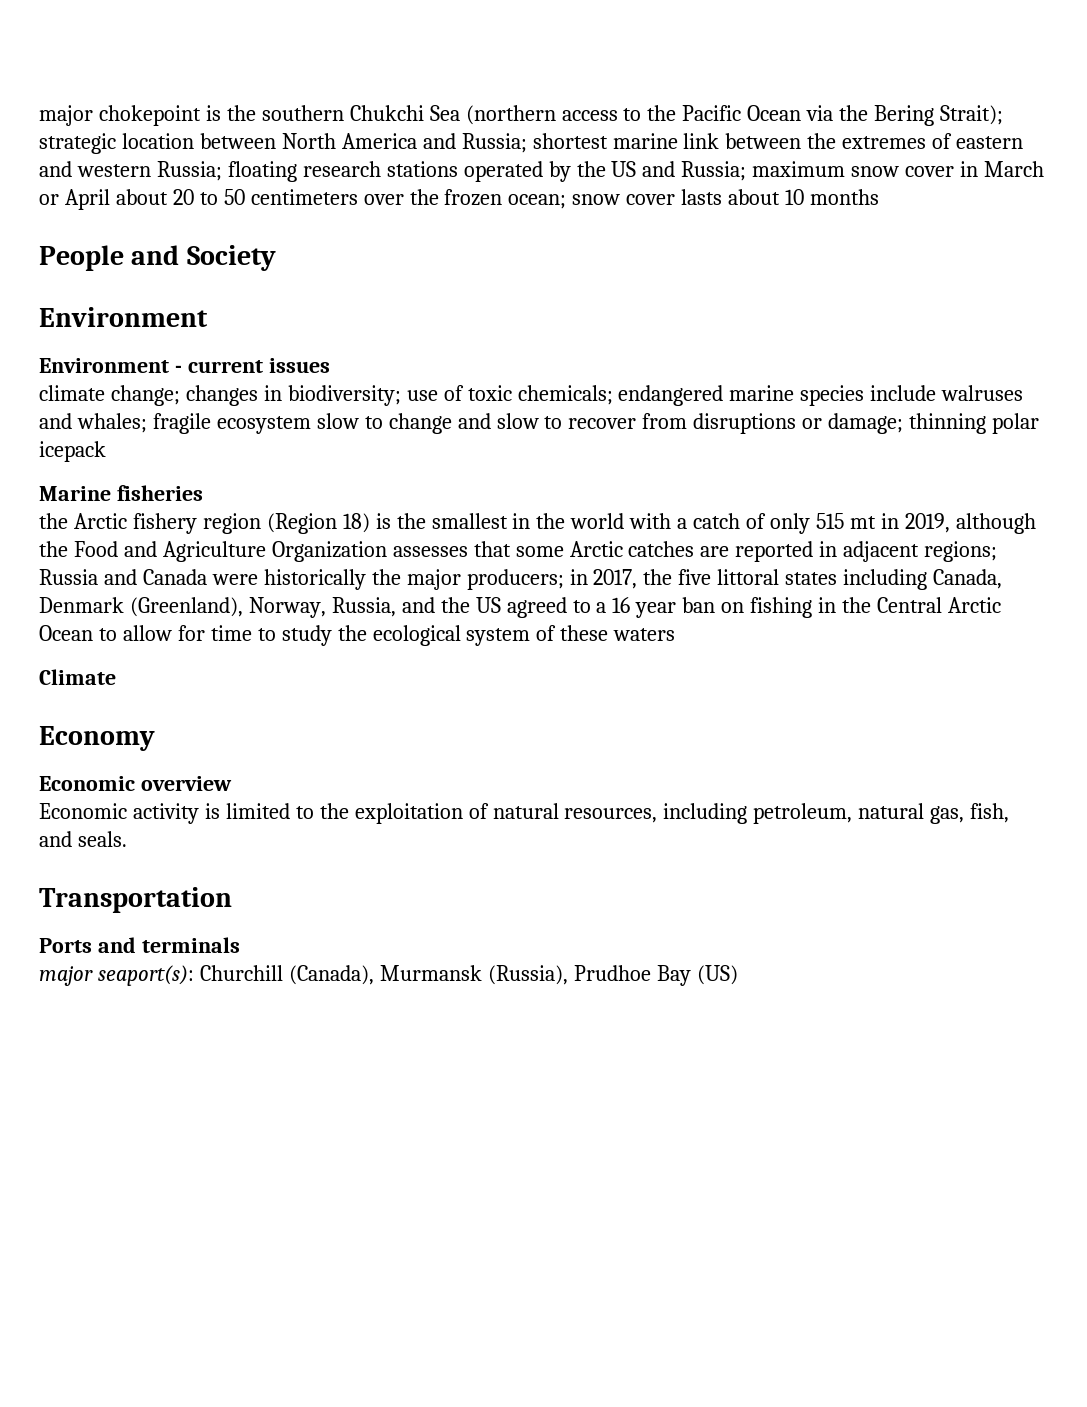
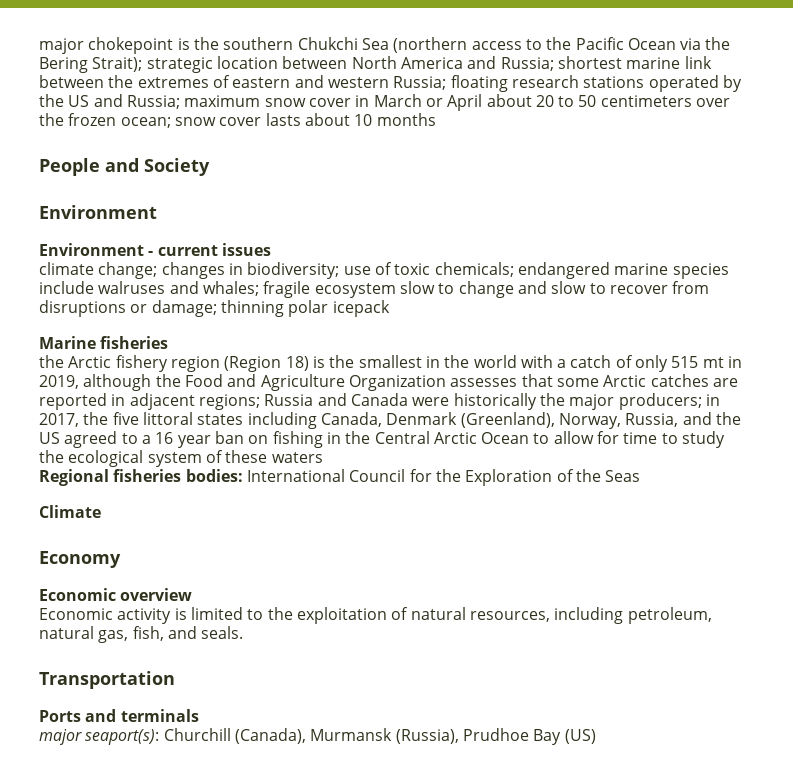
(676, 634) none -> [39,469,641,486] // Regional fisheries bodies: International Council for the Exploration of the Seas

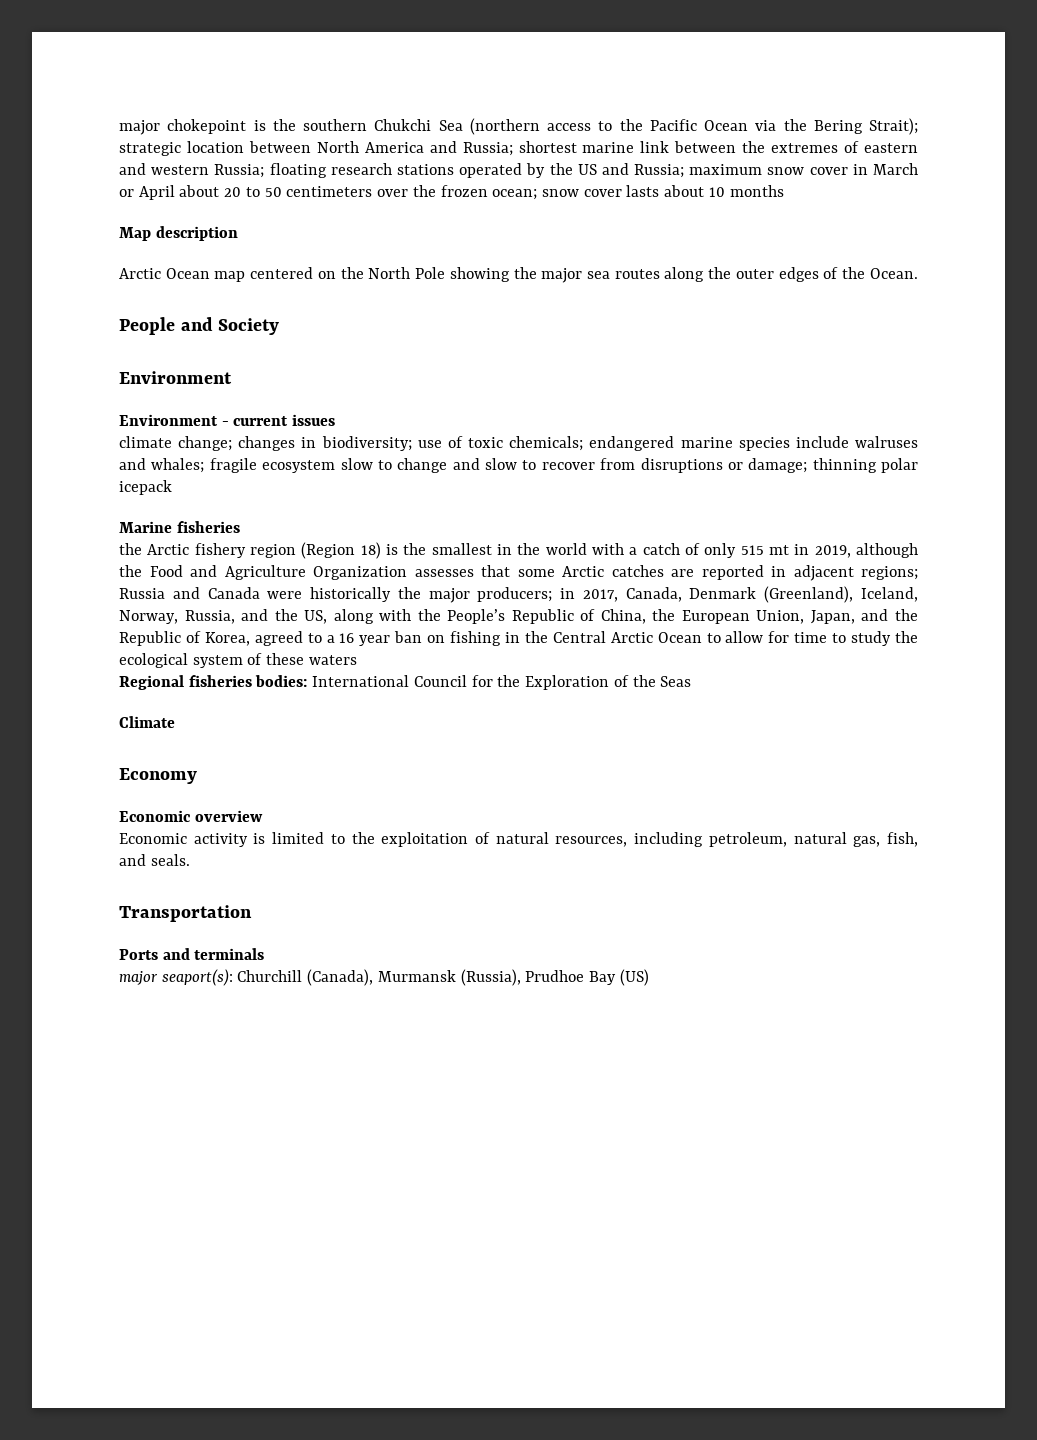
(436, 119) none -> [119,226,238,241] [119,267,918,283] // Map description // Arctic Ocean map centered on the North Pole showing the major sea routes along the outer edges of the Ocean.
[83,412,317,429] the five littoral states including -> (618, 595) none
(555, 420) none -> [861,587,918,602] Iceland,
[39,432,60,444] US -> [304,609,918,624] [119,631,250,646] US, along with the People’s Republic of China, the European Union, Japan, and the Republic of Korea,

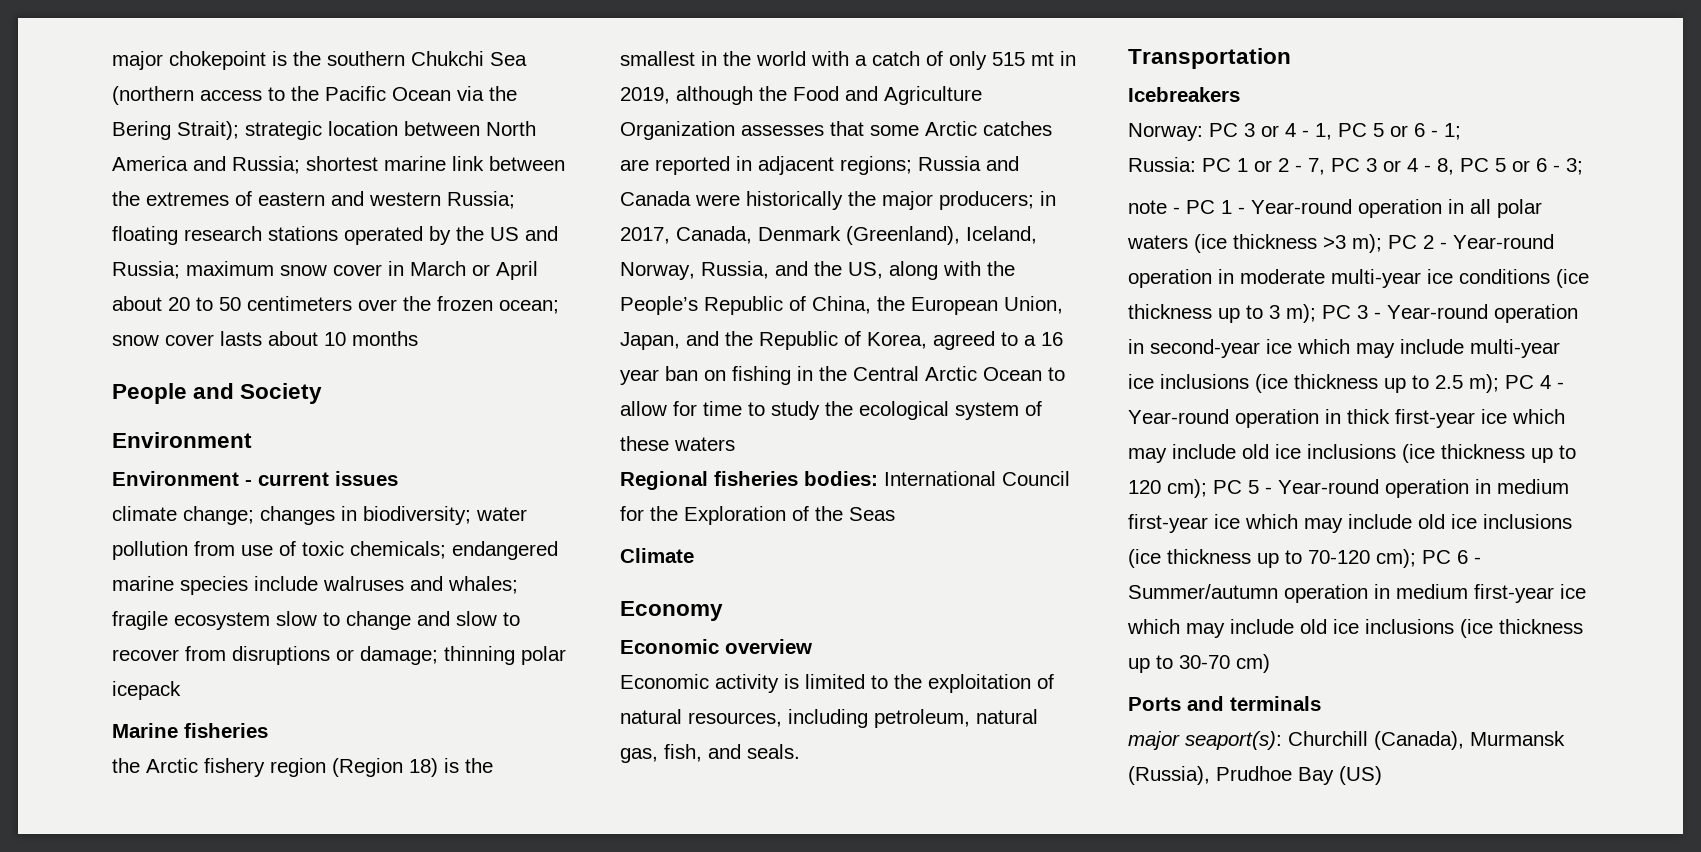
[119,226,238,241] [119,267,918,283] // Map description // Arctic Ocean map centered on the North Pole showing the major sea routes along the outer edges of the Ocean. -> (418, 338) none
(412, 443) none -> [476,507,527,521] [112,541,235,560] water pollution from
(252, 913) none -> [1128,87,1240,102] [1128,123,1461,141] [1128,157,1583,175] [1128,199,1542,218] [1127,234,1554,253] [1128,269,1589,288] [1128,304,1578,323] [1128,339,1560,358] [1128,374,1564,393] [1128,409,1565,428] [1128,444,1576,463] [1128,479,1569,498] [1128,514,1572,533] [1128,549,1481,568] [1128,584,1586,603] [1127,619,1583,638] [1128,654,1270,673] // Icebreakers // Norway: PC 3 or 4 - 1, PC 5 or 6 - 1; // Russia: PC 1 or 2 - 7, PC 3 or 4 - 8, PC 5 or 6 - 3; // note - PC 1 - Year-round operation in all polar waters (ice thickness >3 m); PC 2 - Year-round operation in moderate multi-year ice conditions (ice thickness up to 3 m); PC 3 - Year-round operation in second-year ice which may include multi-year ice inclusions (ice thickness up to 2.5 m); PC 4 - Year-round operation in thick first-year ice which may include old ice inclusions (ice thickness up to 120 cm); PC 5 - Year-round operation in medium first-year ice which may include old ice inclusions (ice thickness up to 70-120 cm); PC 6 - Summer/autumn operation in medium first-year ice which may include old ice inclusions (ice thickness up to 30-70 cm)

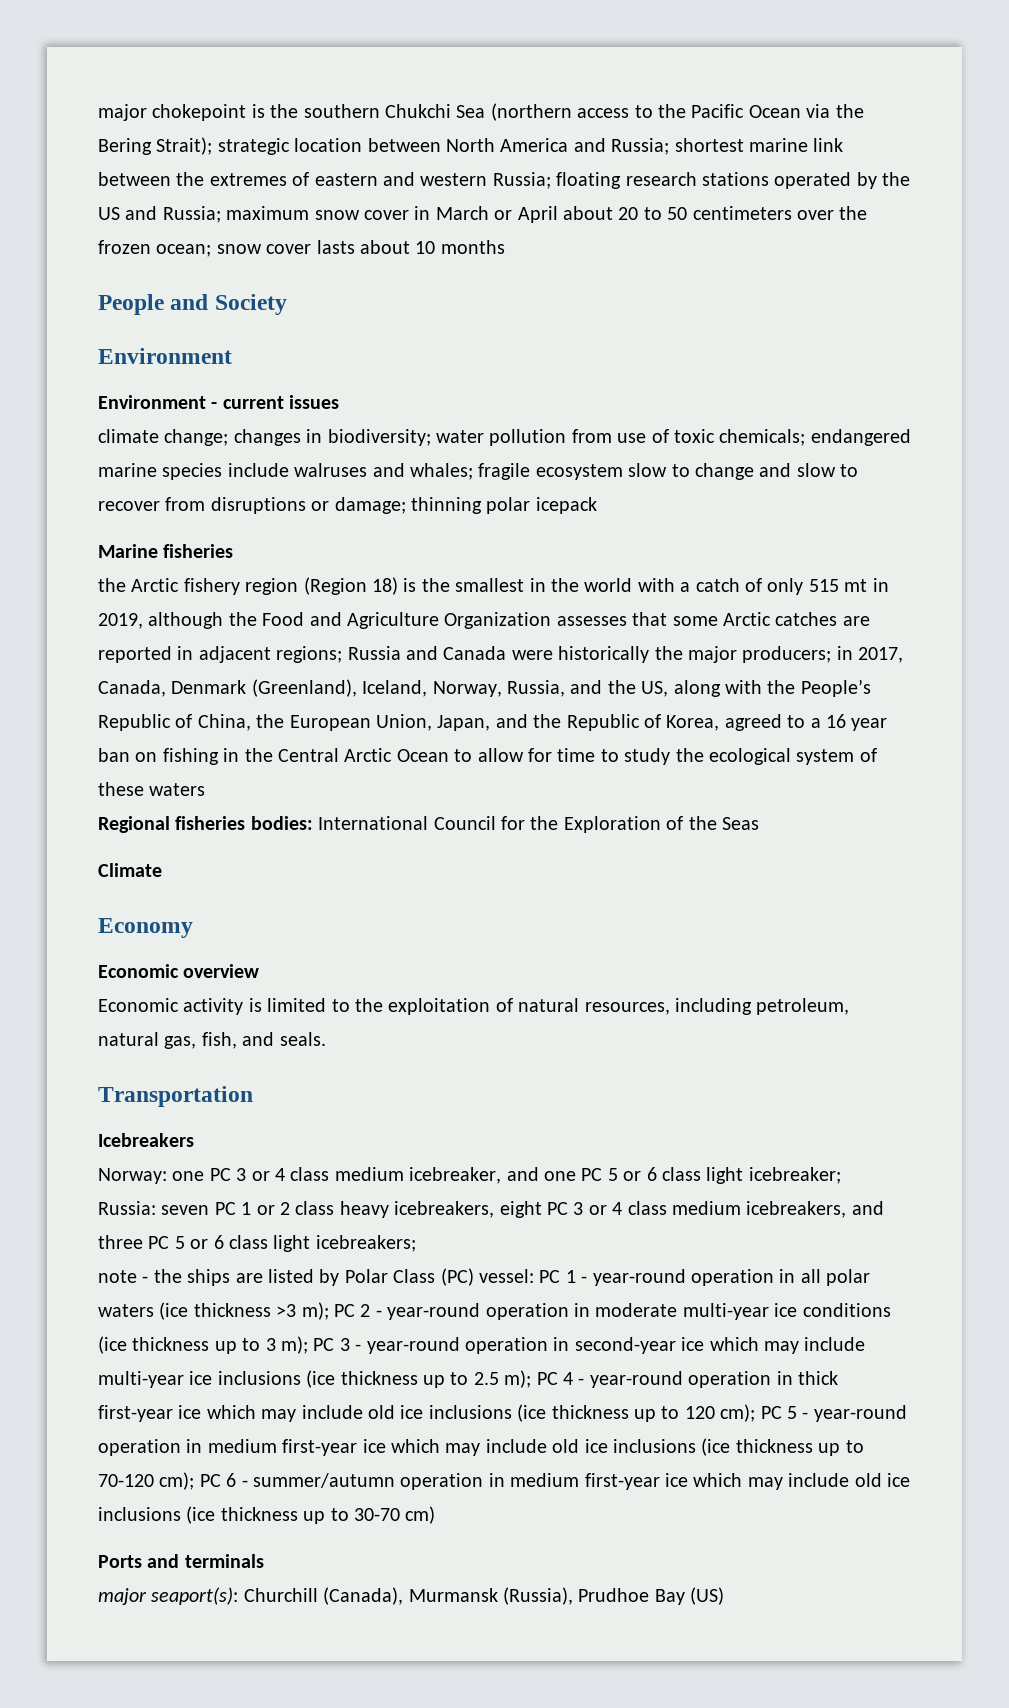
[1209,123,1461,140] PC 3 or 4 - 1, PC 5 or 6 - 1; -> [172,1167,841,1184] one PC 3 or 4 class medium icebreaker, and one PC 5 or 6 class light icebreaker;
(1196, 164) none -> [161,1205,210,1215] seven
[1295,158,1583,175] - 7, PC 3 or 4 - 8, PC 5 or 6 - 3; -> [295,1201,884,1218] [98,1235,416,1252] class heavy icebreakers, eight PC 3 or 4 class medium icebreakers, and three PC 5 or 6 class light icebreakers;
(1180, 210) none -> [153,1268,534,1286] the ships are listed by Polar Class (PC) vessel:
[1251,199,1352,214] Year-round -> [592,1269,686,1286] year-round
[1453,234,1554,249] Year-round -> [387,1303,481,1320] year-round
[1387,304,1488,319] Year-round -> [366,1337,460,1354] year-round
[1128,409,1229,424] Year-round -> [589,1371,683,1388] year-round
[1278,479,1379,494] Year-round -> [813,1405,907,1422] year-round
[1128,584,1278,599] Summer/autumn -> [253,1473,395,1488] summer/autumn

